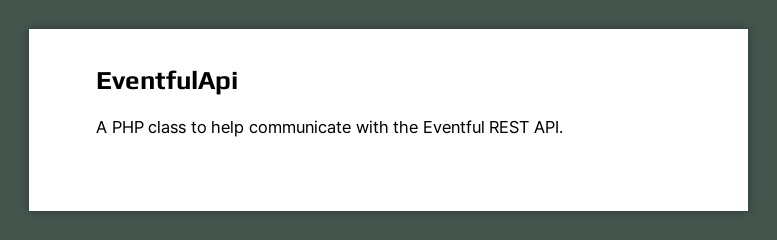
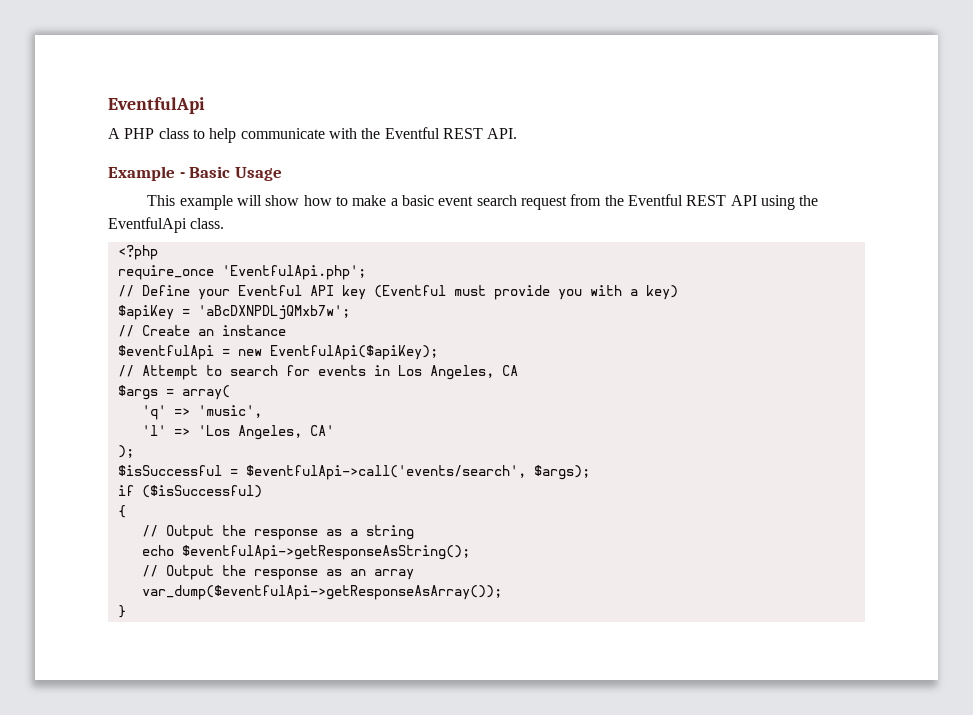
(563, 127) none -> [108,166,282,181] [147,194,819,210] [108,217,225,233] [117,245,158,260] [117,265,366,280] [117,285,678,300] [117,305,350,320] [117,325,286,337] [117,345,438,360] [117,365,518,380] [117,385,230,400] [141,405,262,420] [141,425,334,440] [117,445,134,458] [117,465,590,480] [117,485,262,498] [117,505,126,518] [141,525,414,540] [141,545,470,560] [141,565,414,580] [141,585,502,600] [117,605,126,618] // Example - Basic Usage // This example will show how to make a basic event search request from the Eventful REST API using the EventfulApi class. // <?php // require_once 'EventfulApi.php'; // // Define your Eventful API key (Eventful must provide you with a key) // $apiKey = 'aBcDXNPDLjQMxb7w'; // // Create an instance // $eventfulApi = new EventfulApi($apiKey); // // Attempt to search for events in Los Angeles, CA // $args = array( // 'q' => 'music', // 'l' => 'Los Angeles, CA' // ); // $isSuccessful = $eventfulApi->call('events/search', $args); // if ($isSuccessful) // { // // Output the response as a string // echo $eventfulApi->getResponseAsString(); // // Output the response as an array // var_dump($eventfulApi->getResponseAsArray()); // }

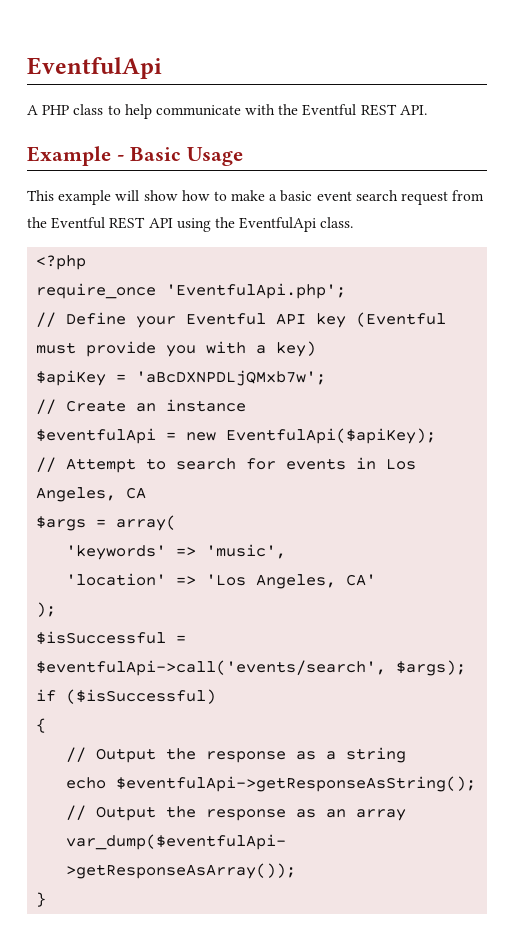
[141,405,166,420] 'q' -> [66,545,167,560] 'keywords'
[141,425,166,436] 'l' -> [66,573,167,586] 'location'

